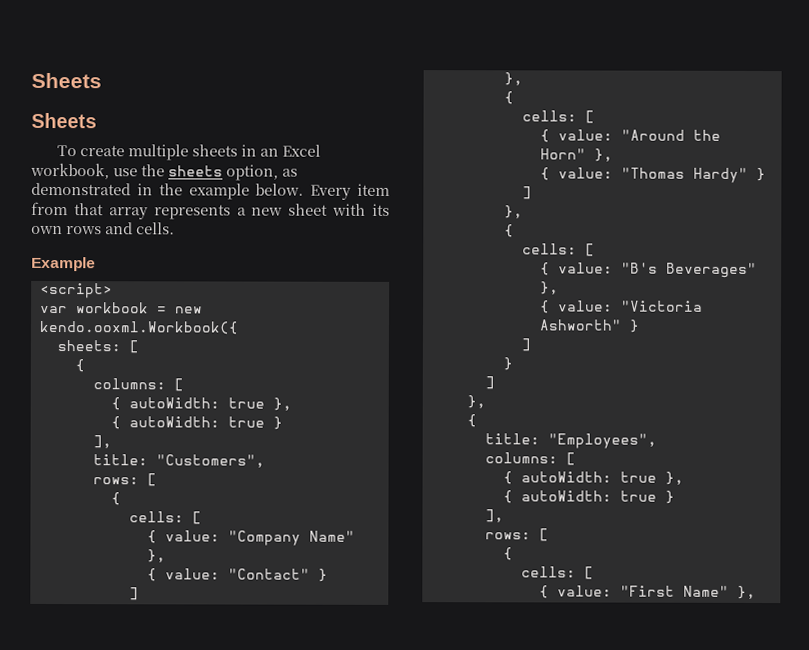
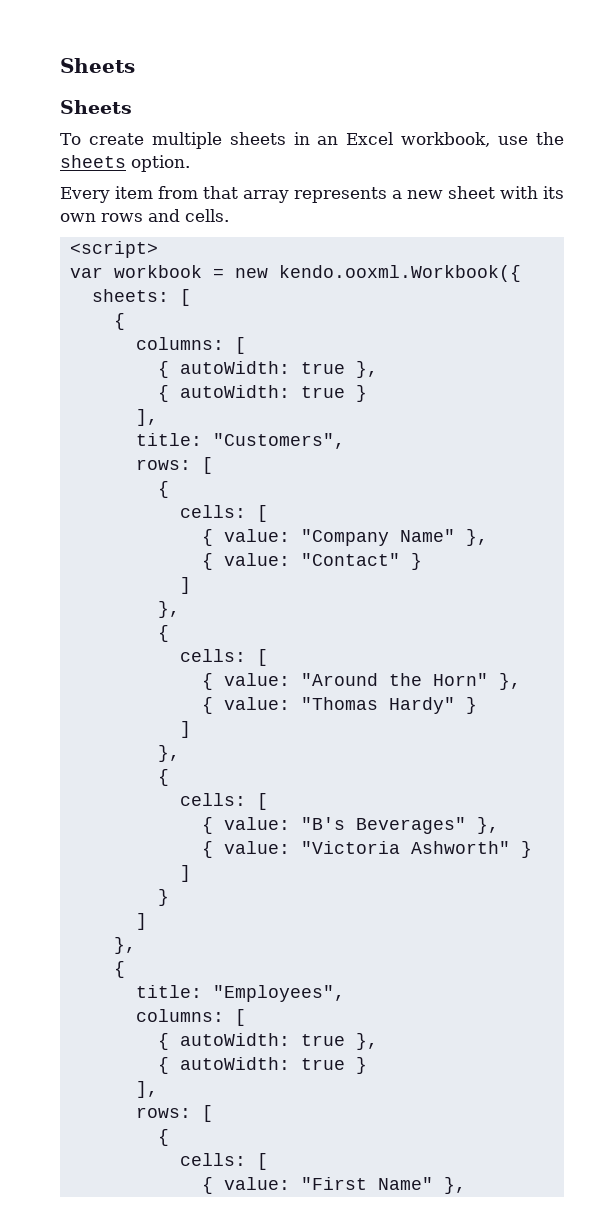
[226,164,298,181] [31,182,305,200] option, as demonstrated in the example below. -> [131,155,190,172] option. //
[31,256,96,272] // Example -> (229, 215) none

